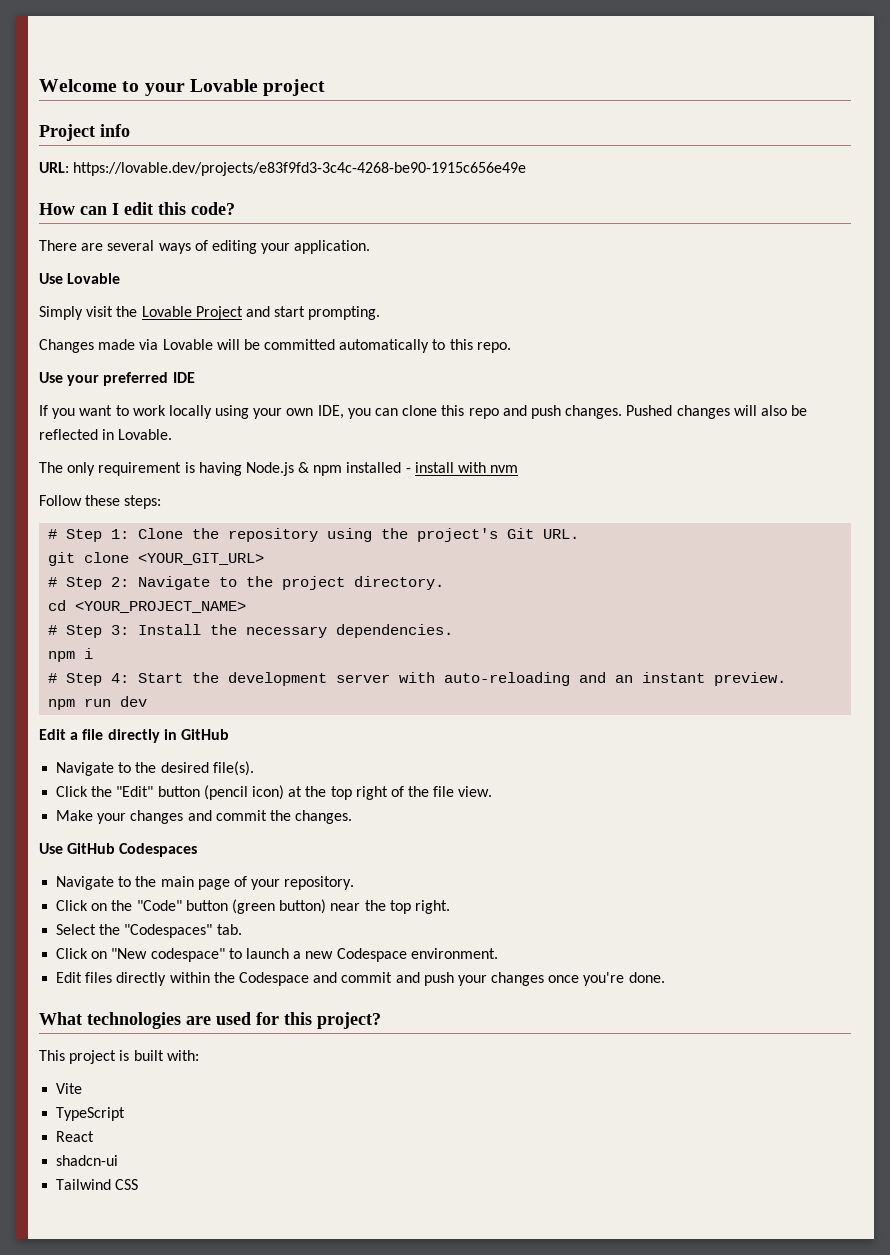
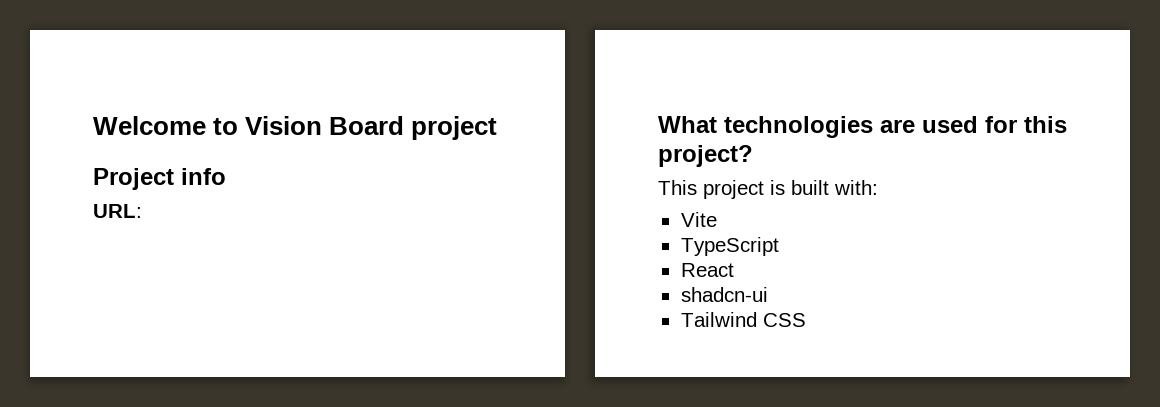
[144,79,258,96] your Lovable -> [245,116,405,135] Vision Board
[73,162,527,176] [39,202,235,215] [39,240,371,254] [39,273,121,284] [39,306,381,320] [39,339,511,353] [39,372,195,386] [39,405,808,419] [39,429,173,440] [39,462,519,476] [39,495,162,509] [48,528,580,542] [48,552,265,566] [48,576,445,590] [48,600,247,613] [48,624,454,638] [48,648,94,662] [48,672,787,686] [48,696,148,710] [39,729,229,743] [56,761,254,776] [56,785,493,800] [56,810,353,824] [39,843,198,857] [56,876,355,890] [56,899,450,914] [56,924,242,938] [56,948,498,962] [56,972,665,986] https://lovable.dev/projects/e83f9fd3-3c4c-4268-be90-1915c656e49e // How can I edit this code? // There are several ways of editing your application. // Use Lovable // Simply visit the Lovable Project and start prompting. // Changes made via Lovable will be committed automatically to this repo. // Use your preferred IDE // If you want to work locally using your own IDE, you can clone this repo and push changes. Pushed changes will also be reflected in Lovable. // The only requirement is having Node.js & npm installed - install with nvm // Follow these steps: // # Step 1: Clone the repository using the project's Git URL. // git clone <YOUR_GIT_URL> // # Step 2: Navigate to the project directory. // cd <YOUR_PROJECT_NAME> // # Step 3: Install the necessary dependencies. // npm i // # Step 4: Start the development server with auto-reloading and an instant preview. // npm run dev // Edit a file directly in GitHub // Navigate to the desired file(s). // Click the "Edit" button (pencil icon) at the top right of the file view. // Make your changes and commit the changes. // Use GitHub Codespaces // Navigate to the main page of your repository. // Click on the "Code" button (green button) near the top right. // Select the "Codespaces" tab. // Click on "New codespace" to launch a new Codespace environment. // Edit files directly within the Codespace and commit and push your changes once you're done. -> (142, 211) none

